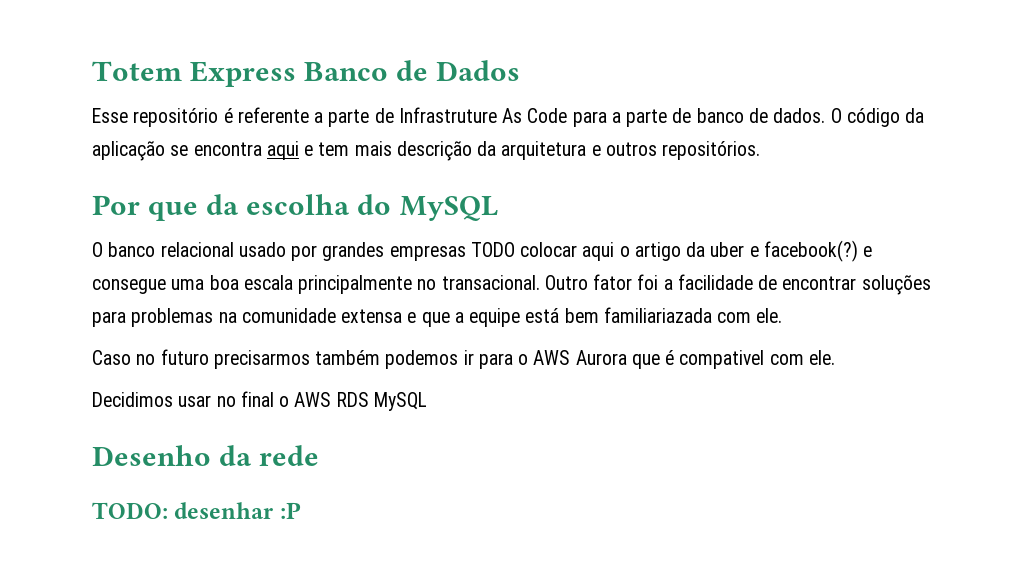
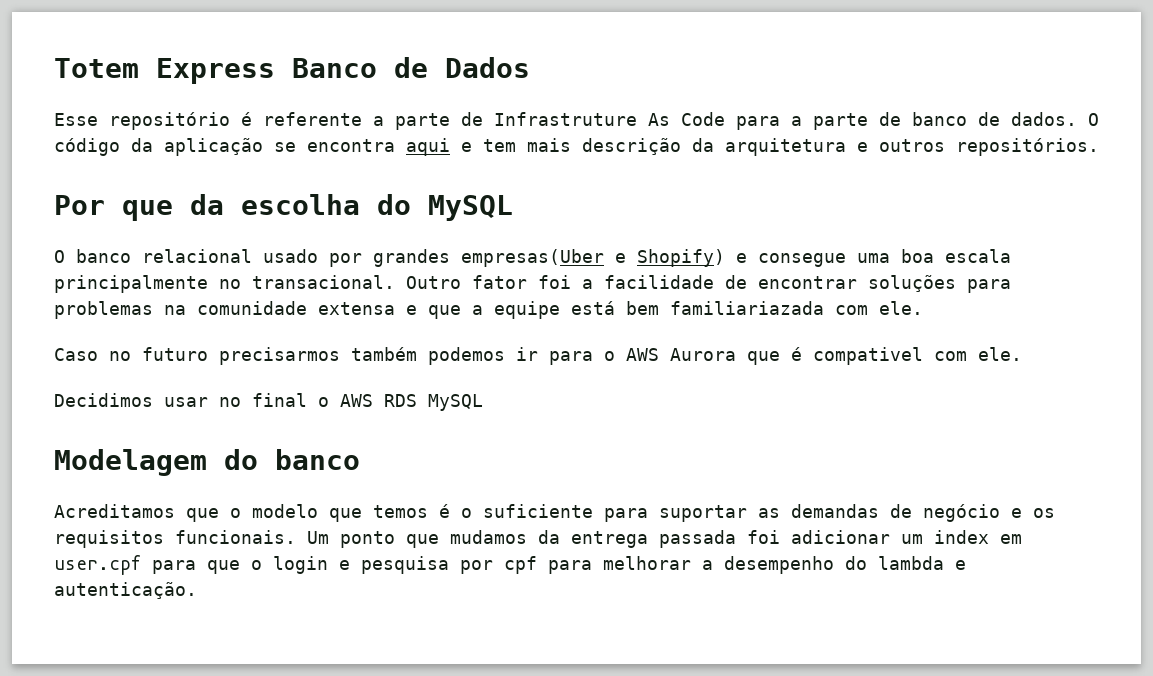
[389,240,858,262] empresas TODO colocar aqui o artigo da uber e facebook(?) -> [461,249,725,267] empresas(Uber e Shopify)
[92,445,320,466] [92,502,301,519] Desenho da rede // TODO: desenhar :P -> [54,449,360,476] [54,504,1055,522] [54,530,1022,548] [54,555,966,575] [54,582,197,599] Modelagem do banco // Acreditamos que o modelo que temos é o suficiente para suportar as demandas de negócio e os requisitos funcionais. Um ponto que mudamos da entrega passada foi adicionar um index em user.cpf para que o login e pesquisa por cpf para melhorar a desempenho do lambda e autenticação.

